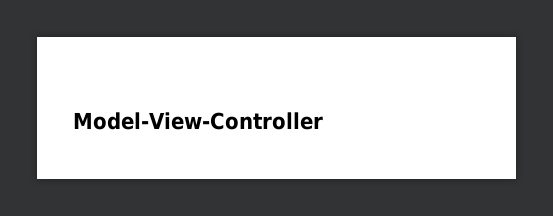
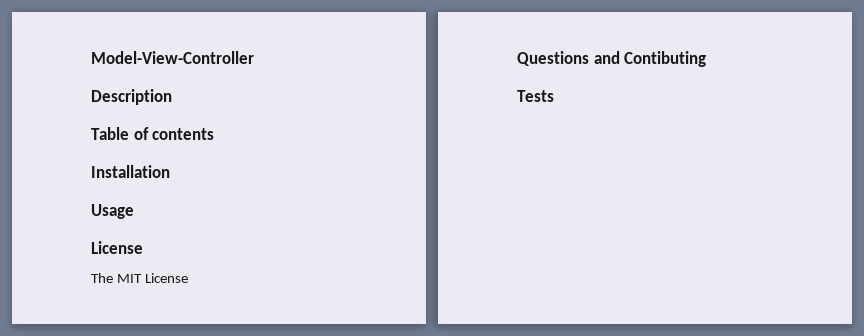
(323, 121) none -> [91,89,172,105] [91,127,215,140] [91,165,170,178] [91,204,134,219] [91,241,143,254] [91,273,188,283] [517,51,707,67] [517,90,554,102] // Description // Table of contents // Installation // Usage // License // The MIT License // Questions and Contibuting // Tests

